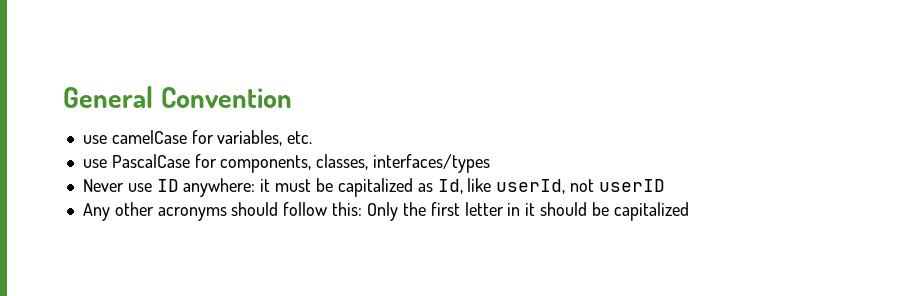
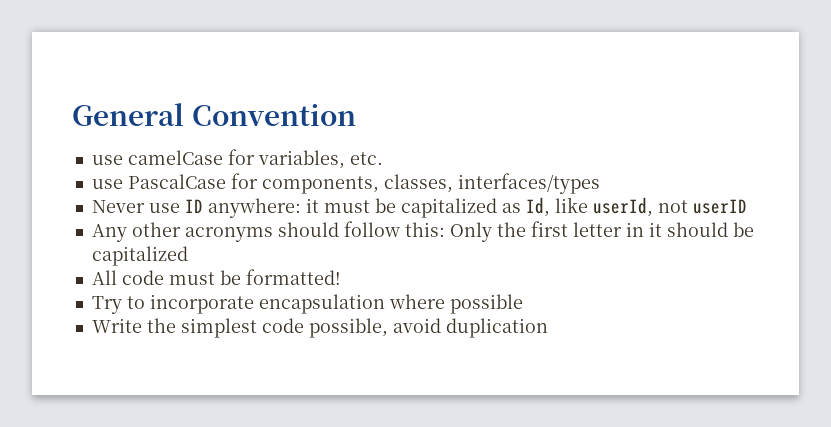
(689, 211) none -> [91,269,341,285] [91,294,523,314] [91,318,548,338] // All code must be formatted! // Try to incorporate encapsulation where possible // Write the simplest code possible, avoid duplication

